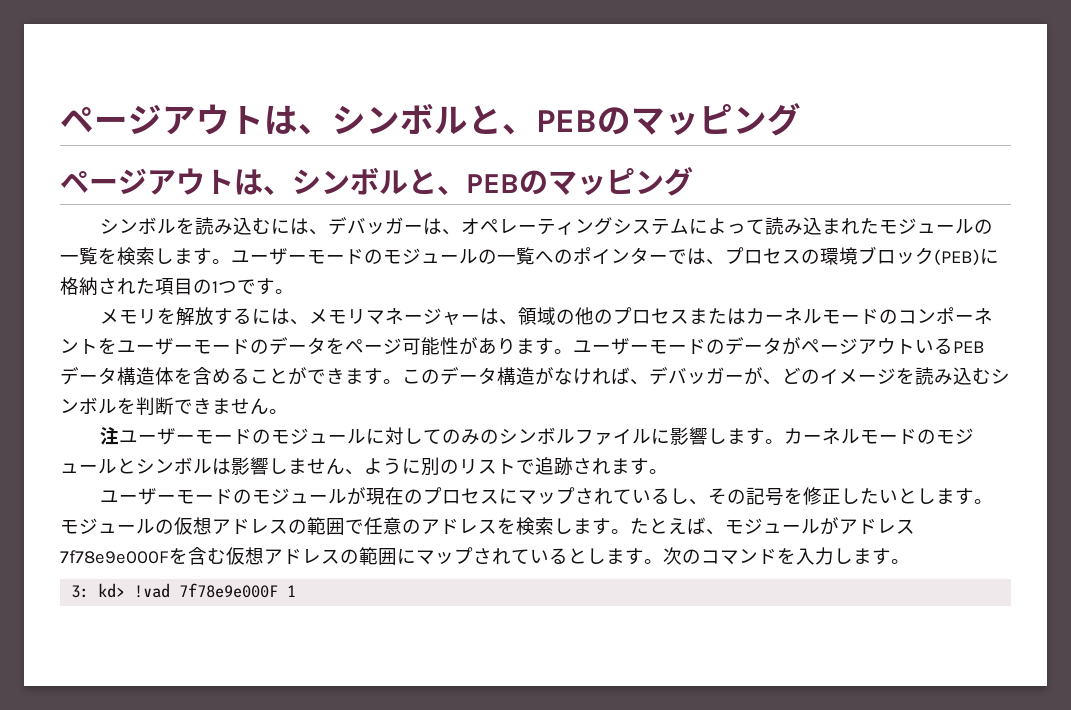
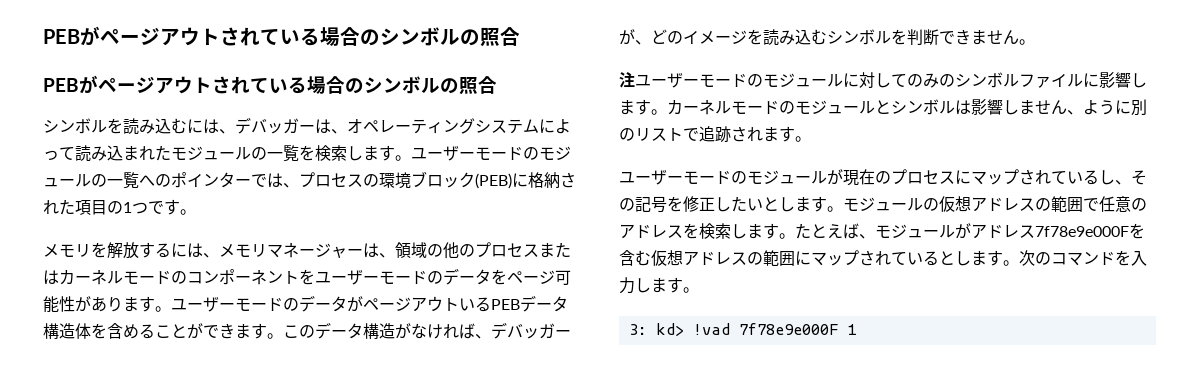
[60,103,801,136] [60,167,693,196] ページアウトは、シンボルと、PEBのマッピング // ページアウトは、シンボルと、PEBのマッピング -> [43,26,520,46] [43,75,497,95] PEBがページアウトされている場合のシンボルの照合 // PEBがページアウトされている場合のシンボルの照合

